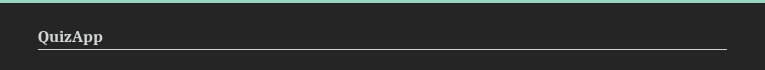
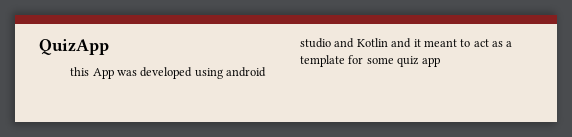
(103, 38) none -> [70,67,267,79] [300,38,513,48] [300,55,440,67] // this App was developed using android studio and Kotlin and it meant to act as a template for some quiz app

